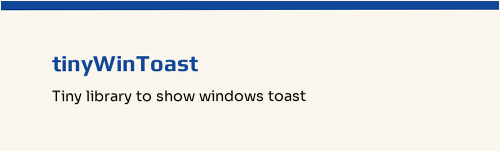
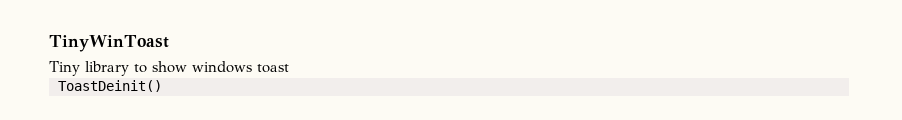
[51,55,199,77] tinyWinToast -> [49,35,169,52] TinyWinToast
(307, 95) none -> [58,80,162,92] // ToastDeinit()

